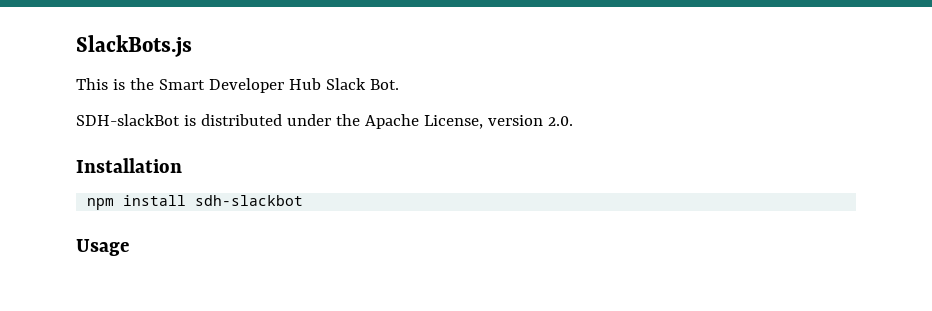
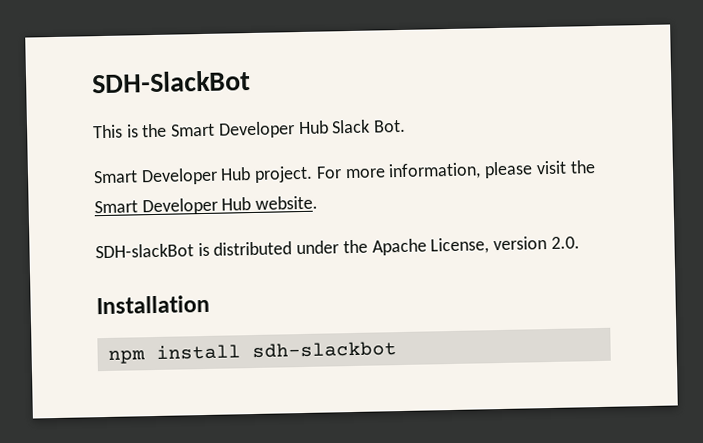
[76,35,192,57] SlackBots.js -> [91,70,251,94] SDH-SlackBot
(399, 84) none -> [93,160,596,186] [94,195,319,216] // Smart Developer Hub project. For more information, please visit the Smart Developer Hub website.
[76,239,129,256] // Usage -> (397, 350) none

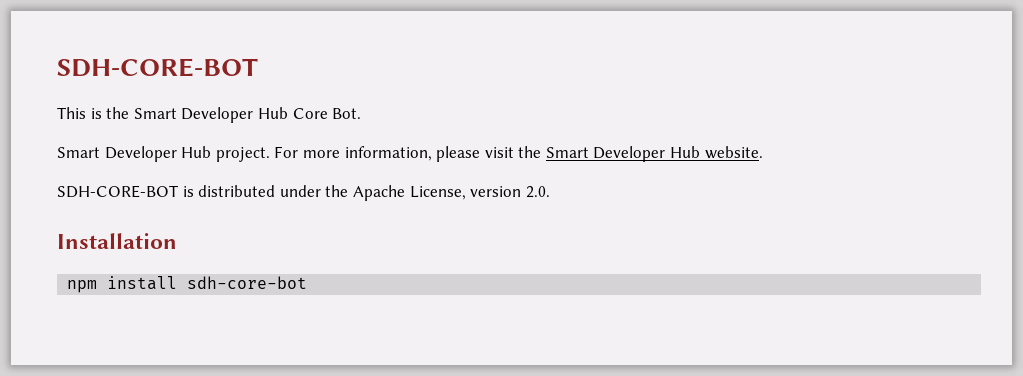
[91,70,251,94] SDH-SlackBot -> [57,58,258,77] SDH-CORE-BOT
[331,119,371,134] Slack -> [292,108,328,119] Core
[95,243,194,259] SDH-slackBot -> [57,185,178,198] SDH-CORE-BOT
[251,341,397,359] sdh-slackbot -> [187,276,308,289] sdh-core-bot

